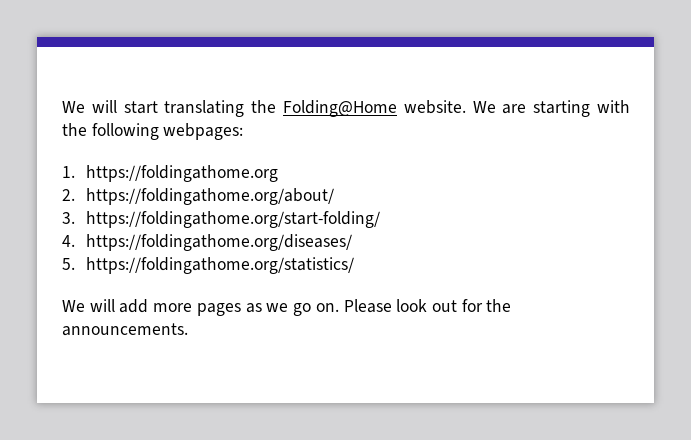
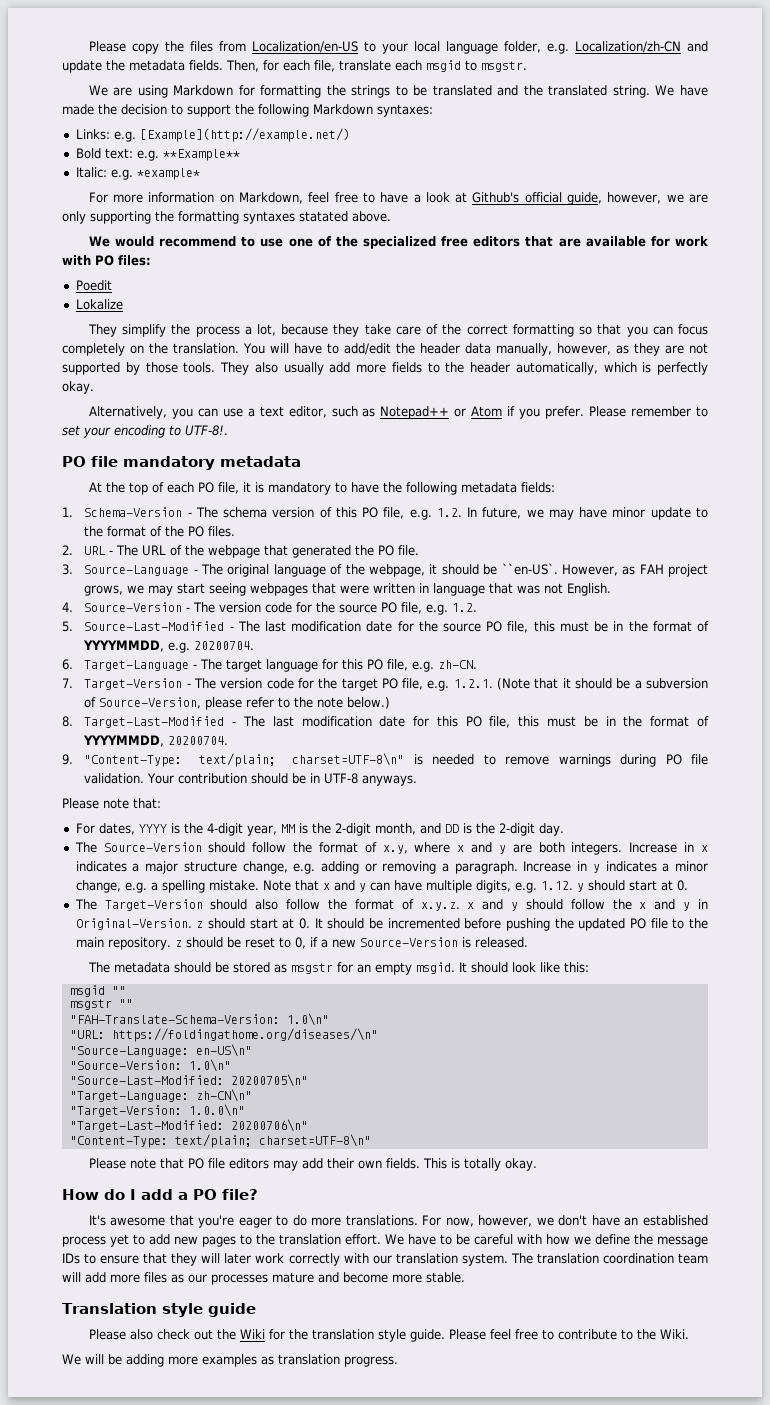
[62,100,630,117] [62,123,244,140] [62,165,278,182] [62,188,334,205] [62,211,380,228] [62,234,352,251] [62,257,354,274] [62,299,512,316] [62,323,188,336] We will start translating the Folding@Home website. We are starting with the following webpages: // 1. https://foldingathome.org // 2. https://foldingathome.org/about/ // 3. https://foldingathome.org/start-folding/ // 4. https://foldingathome.org/diseases/ // 5. https://foldingathome.org/statistics/ // We will add more pages as we go on. Please look out for the announcements. -> [88,41,708,54] [62,60,527,73] [88,85,709,98] [62,104,433,117] [75,128,350,142] [75,148,240,161] [75,167,200,180] [88,192,709,205] [62,211,391,224] [88,236,708,249] [62,255,151,266] [75,280,112,291] [75,299,123,310] [87,324,708,337] [62,343,709,356] [62,362,708,375] [62,381,94,394] [88,406,708,419] [62,425,228,438] [62,456,301,470] [88,482,555,495] [62,507,708,520] [84,526,236,537] [62,545,420,558] [62,563,709,577] [84,583,612,596] [62,602,478,615] [62,621,710,633] [83,640,255,653] [62,659,478,672] [62,678,709,691] [84,697,391,710] [62,716,710,728] [83,735,229,747] [62,753,708,767] [84,773,418,786] [62,798,161,809] [75,823,564,836] [74,842,708,855] [75,861,708,874] [75,880,688,893] [74,899,708,911] [75,918,708,931] [75,937,528,950] [87,962,589,975] [69,985,126,997] [69,999,133,1010] [69,1013,329,1026] [69,1028,378,1042] [69,1044,252,1057] [69,1059,231,1072] [69,1074,308,1087] [69,1089,252,1102] [69,1104,245,1117] [69,1119,308,1132] [69,1134,371,1148] [88,1158,537,1171] [62,1189,258,1200] [88,1215,709,1228] [62,1234,708,1247] [62,1253,708,1266] [62,1272,465,1285] [62,1303,256,1317] [88,1329,689,1342] [62,1354,398,1367] Please copy the files from Localization/en-US to your local language folder, e.g. Localization/zh-CN and update the metadata fields. Then, for each file, translate each msgid to msgstr. // We are using Markdown for formatting the strings to be translated and the translated string. We have made the decision to support the following Markdown syntaxes: // Links: e.g. [Example](http://example.net/) // Bold text: e.g. **Example** // Italic: e.g. *example* // For more information on Markdown, feel free to have a look at Github's official guide, however, we are only supporting the formatting syntaxes statated above. // We would recommend to use one of the specialized free editors that are available for work with PO files: // Poedit // Lokalize // They simplify the process a lot, because they take care of the correct formatting so that you can focus completely on the translation. You will have to add/edit the header data manually, however, as they are not supported by those tools. They also usually add more fields to the header automatically, which is perfectly okay. // Alternatively, you can use a text editor, such as Notepad++ or Atom if you prefer. Please remember to set your encoding to UTF-8!. // PO file mandatory metadata // At the top of each PO file, it is mandatory to have the following metadata fields: // 1. Schema-Version - The schema version of this PO file, e.g. 1.2. In future, we may have minor update to the format of the PO files. // 2. URL - The URL of the webpage that generated the PO file. // 3. Source-Language - The original language of the webpage, it should be ``en-US`. However, as FAH project grows, we may start seeing webpages that were written in language that was not English. // 4. Source-Version - The version code for the source PO file, e.g. 1.2. // 5. Source-Last-Modified - The last modification date for the source PO file, this must be in the format of YYYYMMDD, e.g. 20200704. // 6. Target-Language - The target language for this PO file, e.g. zh-CN. // 7. Target-Version - The version code for the target PO file, e.g. 1.2.1. (Note that it should be a subversion of Source-Version, please refer to the note below.) // 8. Target-Last-Modified - The last modification date for this PO file, this must be in the format of YYYYMMDD, 20200704. // 9. "Content-Type: text/plain; charset=UTF-8\n" is needed to remove warnings during PO file validation. Your contribution should be in UTF-8 anyways. // Please note that: // For dates, YYYY is the 4-digit year, MM is the 2-digit month, and DD is the 2-digit day. // The Source-Version should follow the format of x.y, where x and y are both integers. Increase in x indicates a major structure change, e.g. adding or removing a paragraph. Increase in y indicates a minor change, e.g. a spelling mistake. Note that x and y can have multiple digits, e.g. 1.12. y should start at 0. // The Target-Version should also follow the format of x.y.z. x and y should follow the x and y in Original-Version. z should start at 0. It should be incremented before pushing the updated PO file to the main repository. z should be reset to 0, if a new Source-Version is released. // The metadata should be stored as msgstr for an empty msgid. It should look like this: // msgid "" // msgstr "" // "FAH-Translate-Schema-Version: 1.0\n" // "URL: https://foldingathome.org/diseases/\n" // "Source-Language: en-US\n" // "Source-Version: 1.0\n" // "Source-Last-Modified: 20200705\n" // "Target-Language: zh-CN\n" // "Target-Version: 1.0.0\n" // "Target-Last-Modified: 20200706\n" // "Content-Type: text/plain; charset=UTF-8\n" // Please note that PO file editors may add their own fields. This is totally okay. // How do I add a PO file? // It's awesome that you're eager to do more translations. For now, however, we don't have an established process yet to add new pages to the translation effort. We have to be careful with how we define the message IDs to ensure that they will later work correctly with our translation system. The translation coordination team will add more files as our processes mature and become more stable. // Translation style guide // Please also check out the Wiki for the translation style guide. Please feel free to contribute to the Wiki. // We will be adding more examples as translation progress.

